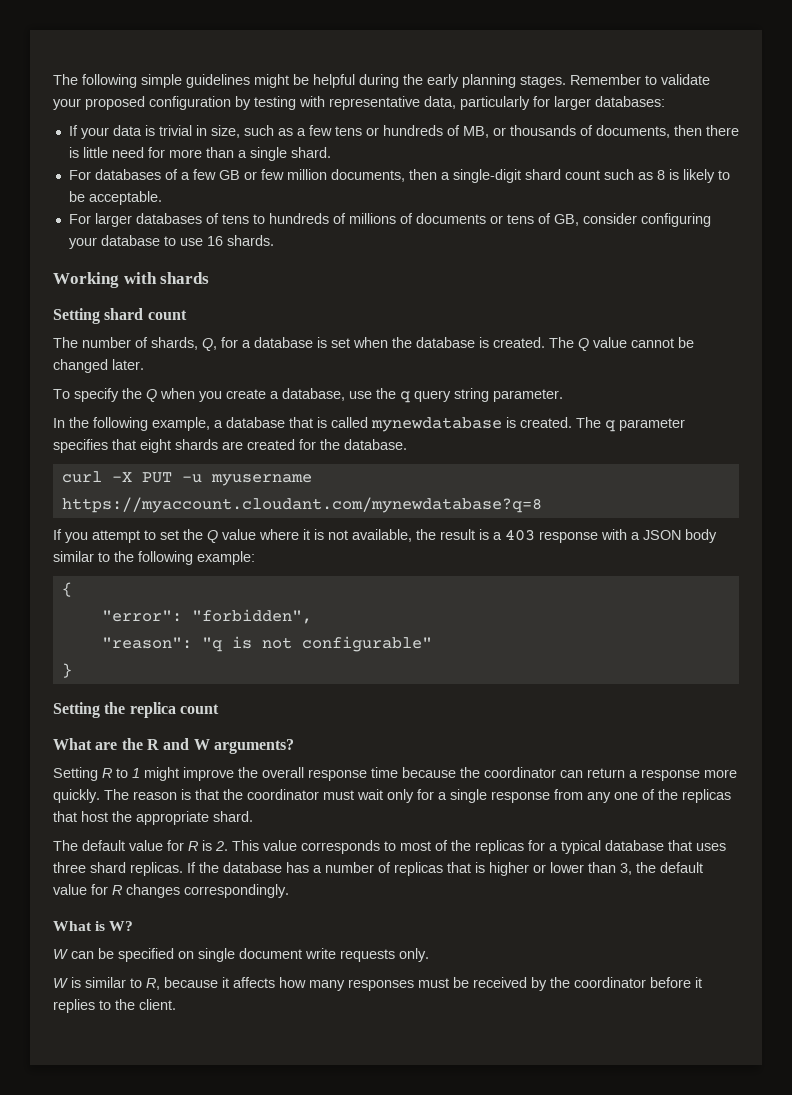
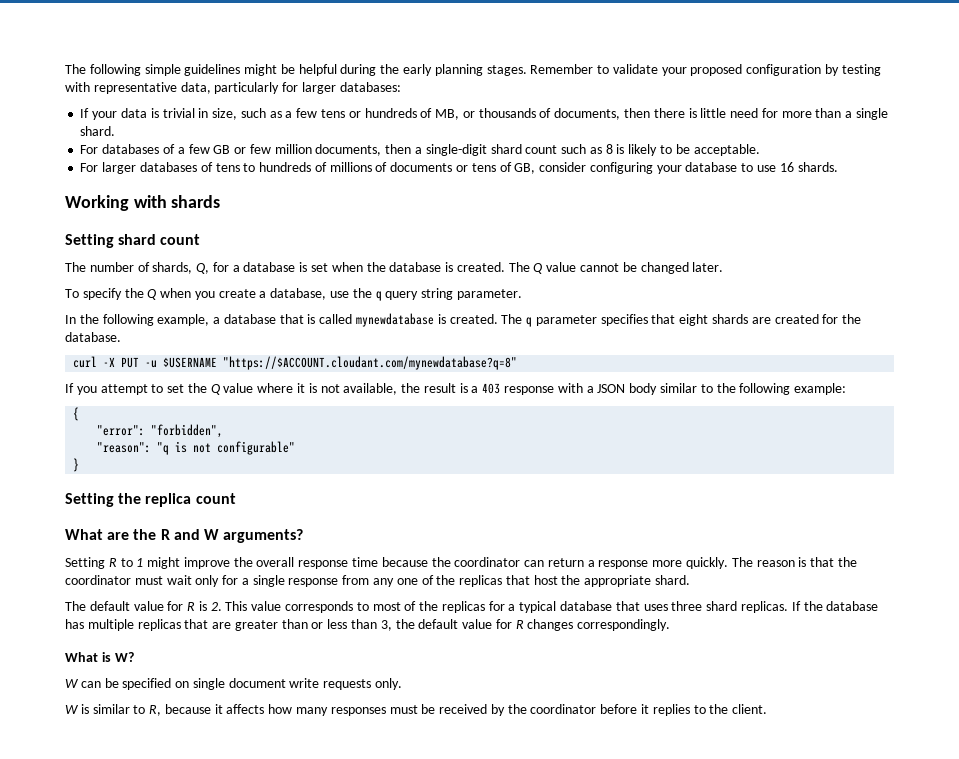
[210,474,312,486] [61,497,542,513] myusername https://myaccount.cloudant.com/mynewdatabase?q=8 -> [163,356,518,370] $USERNAME "https://$ACCOUNT.cloudant.com/mynewdatabase?q=8"
[313,862,584,876] a number of replicas that is higher or lower -> [87,619,348,631] multiple replicas that are greater than or less

